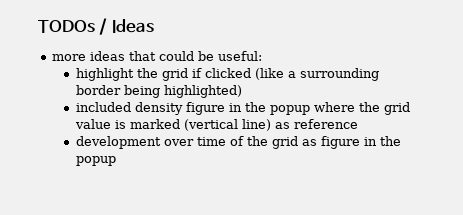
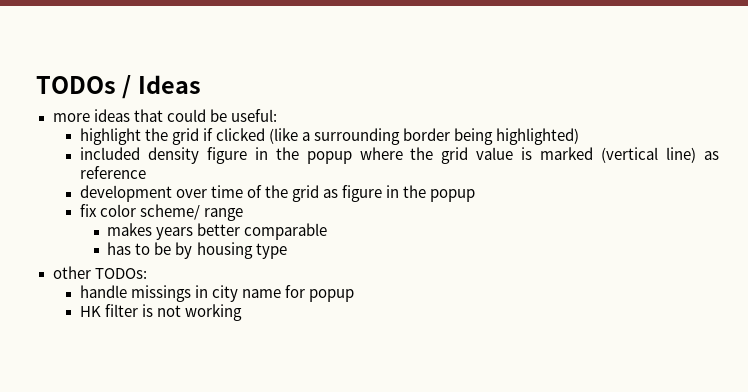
(117, 161) none -> [79,204,244,221] [107,223,328,240] [107,242,287,259] [52,266,147,279] [79,285,355,302] [79,304,243,321] // fix color scheme/ range // makes years better comparable // has to be by housing type // other TODOs: // handle missings in city name for popup // HK filter is not working

